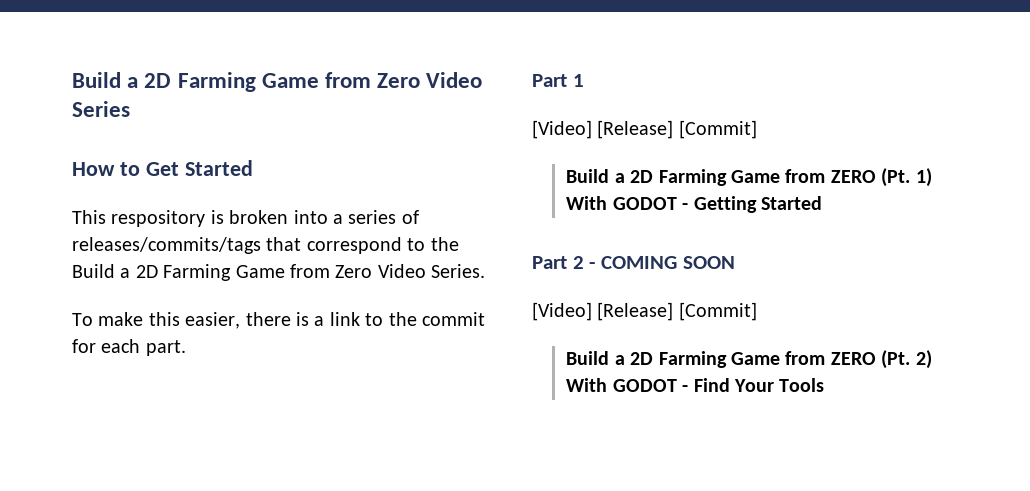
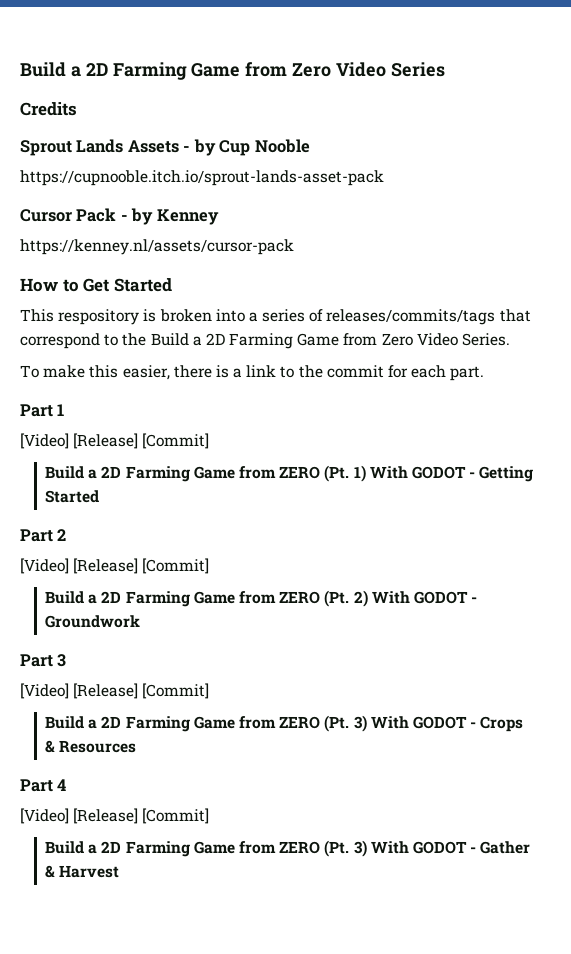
(130, 109) none -> [20,102,77,116] [20,139,310,156] [20,170,384,186] [20,208,219,225] [20,239,294,255] // Credits // Sprout Lands Assets - by Cup Nooble // https://cupnooble.itch.io/sprout-lands-asset-pack // Cursor Pack - by Kenney // https://kenney.nl/assets/cursor-pack
[589,256,735,269] - COMING SOON -> (67, 535) none
[693,378,825,392] Find Your Tools -> [45,615,141,628] [20,654,67,667] [20,683,210,699] [45,715,524,732] [45,740,137,753] [20,779,67,792] [20,808,210,824] [45,840,531,857] [45,865,120,878] Groundwork // Part 3 // [Video] [Release] [Commit] // Build a 2D Farming Game from ZERO (Pt. 3) With GODOT - Crops & Resources // Part 4 // [Video] [Release] [Commit] // Build a 2D Farming Game from ZERO (Pt. 3) With GODOT - Gather & Harvest

